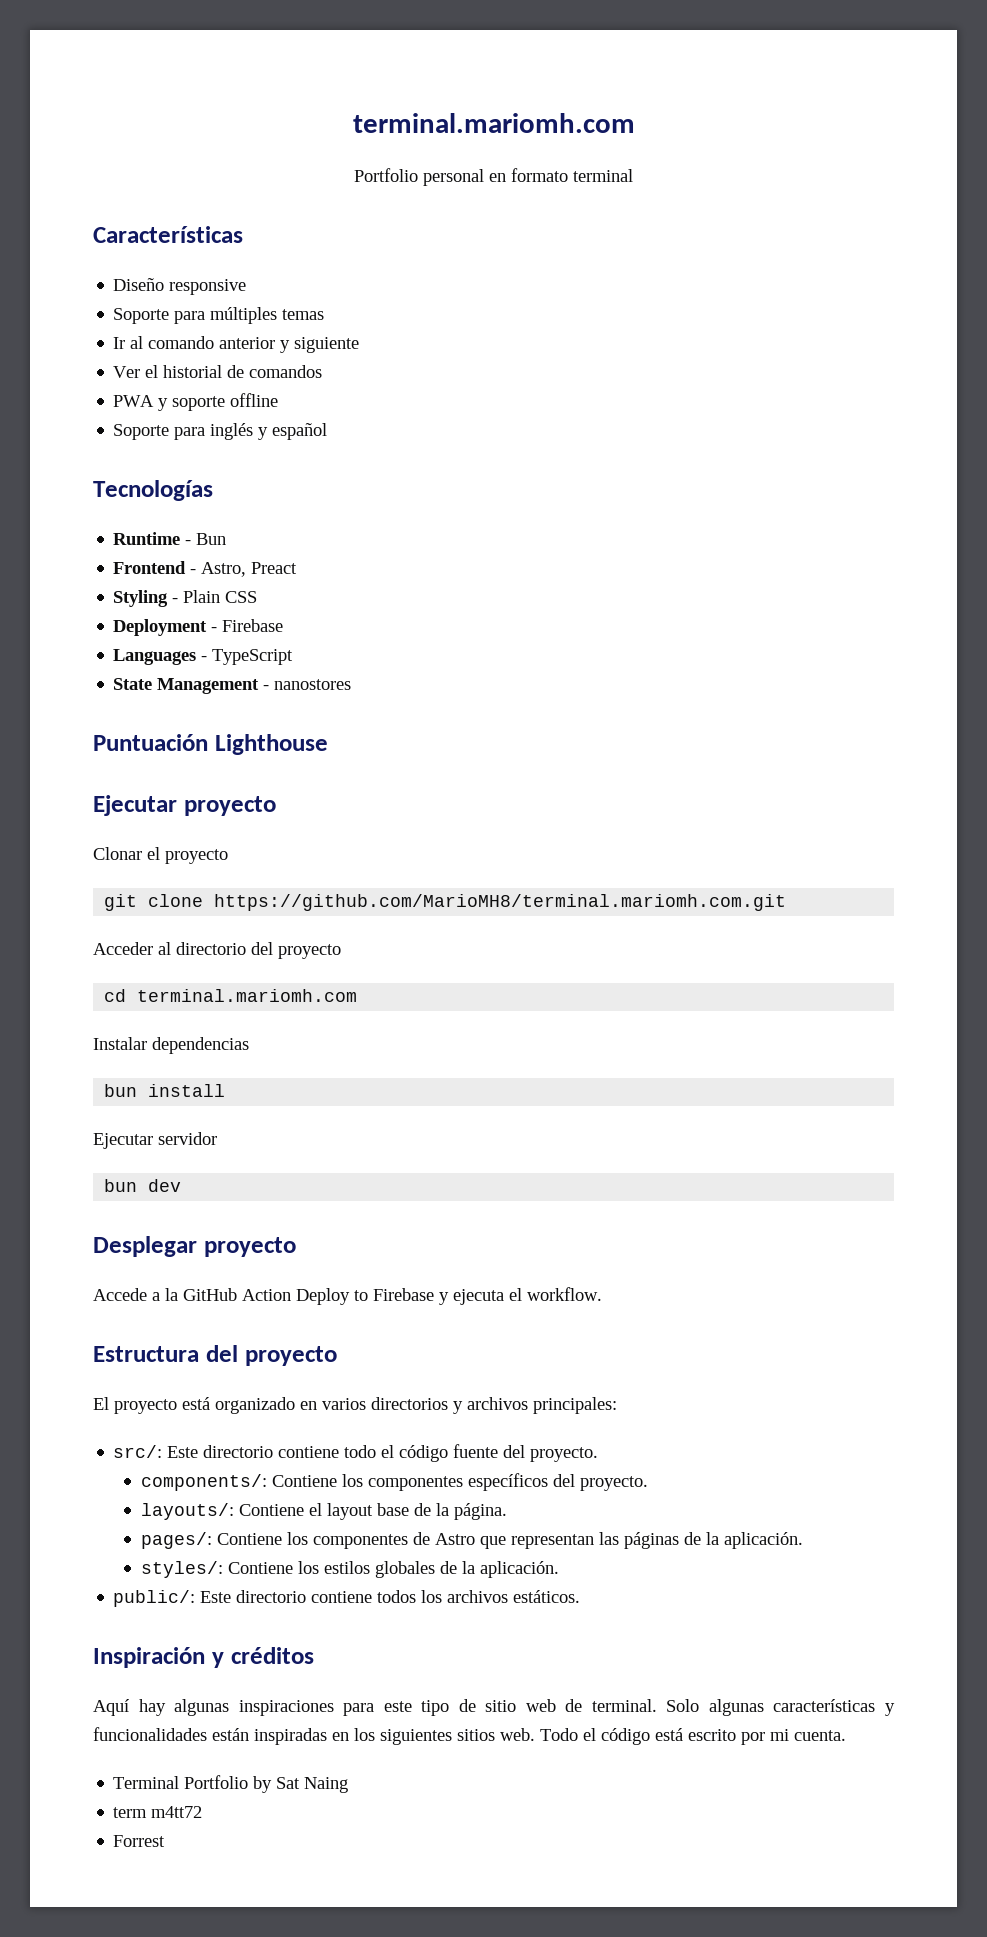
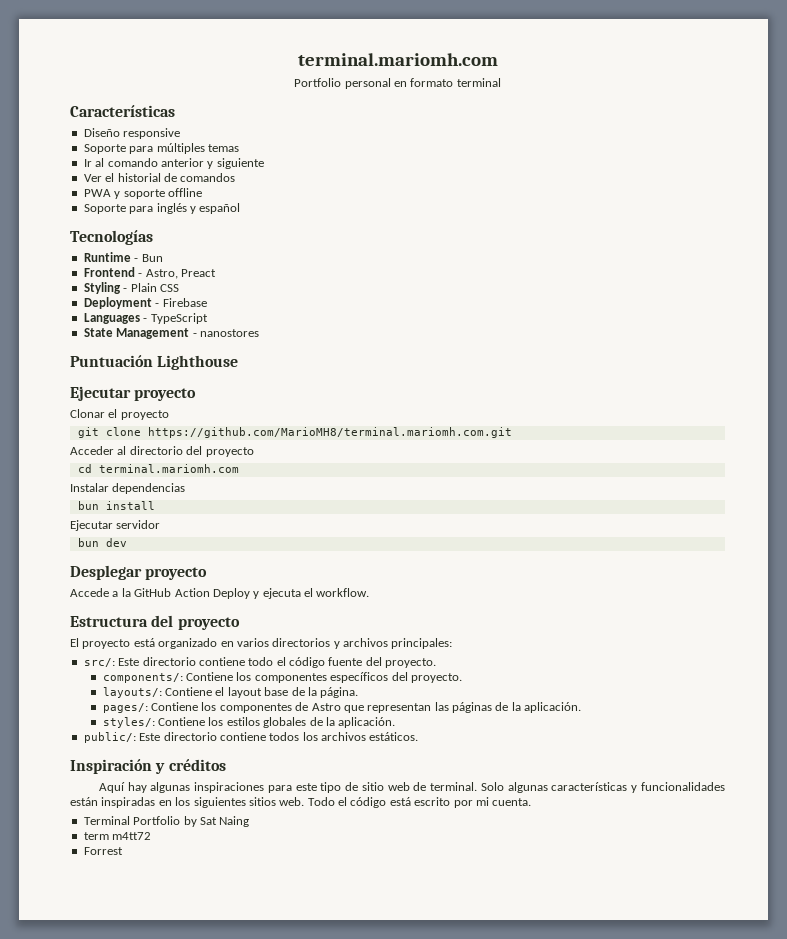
[354,1288,434,1301] to Firebase -> (250, 593) none

